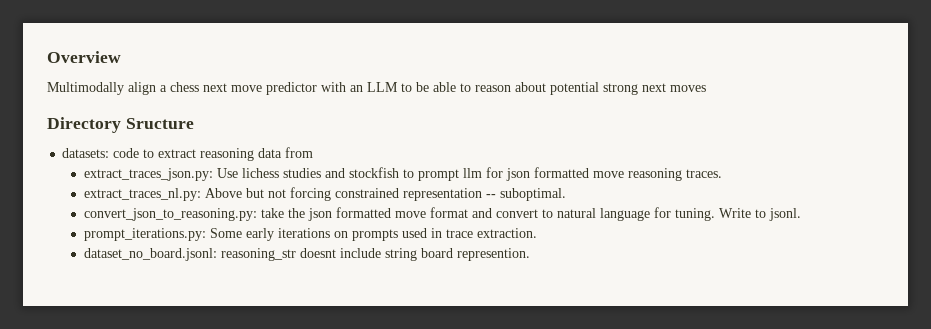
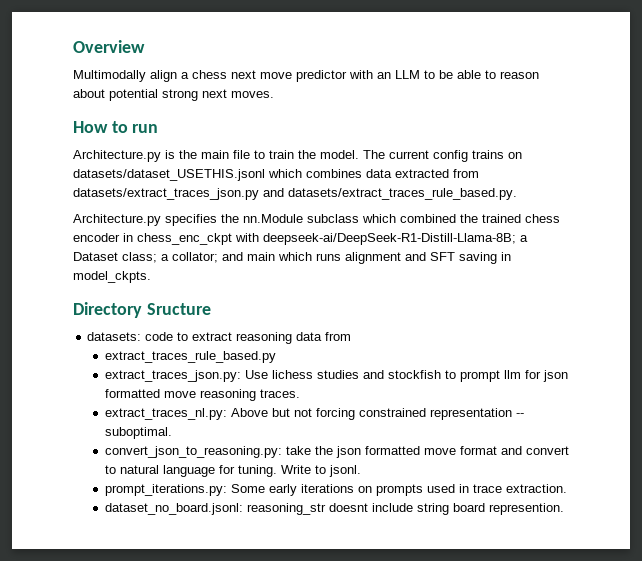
[670,85,706,92] moves -> [231,91,274,98] [73,121,159,133] [73,150,522,162] [73,169,479,181] [73,188,517,200] [73,214,560,226] [73,233,528,245] [73,252,511,264] [73,271,151,283] moves. // How to run // Architecture.py is the main file to train the model. The current config trains on datasets/dataset_USETHIS.jsonl which combines data extracted from datasets/extract_traces_json.py and datasets/extract_traces_rule_based.py. // Architecture.py specifies the nn.Module subclass which combined the trained chess encoder in chess_enc_ckpt with deepseek-ai/DeepSeek-R1-Distill-Llama-8B; a Dataset class; a collator; and main which runs alignment and SFT saving in model_ckpts.
(314, 152) none -> [104,351,276,363] // extract_traces_rule_based.py

